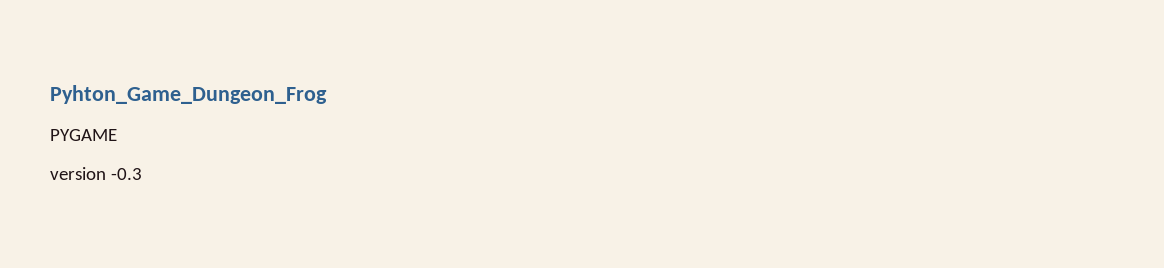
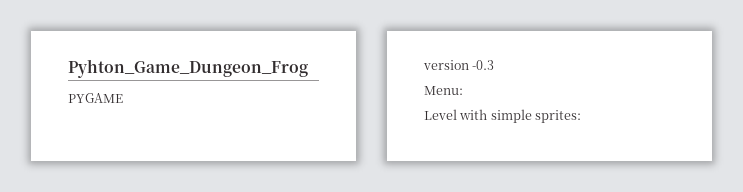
(142, 174) none -> [424,86,463,95] [424,109,582,123] // Menu: // Level with simple sprites:

